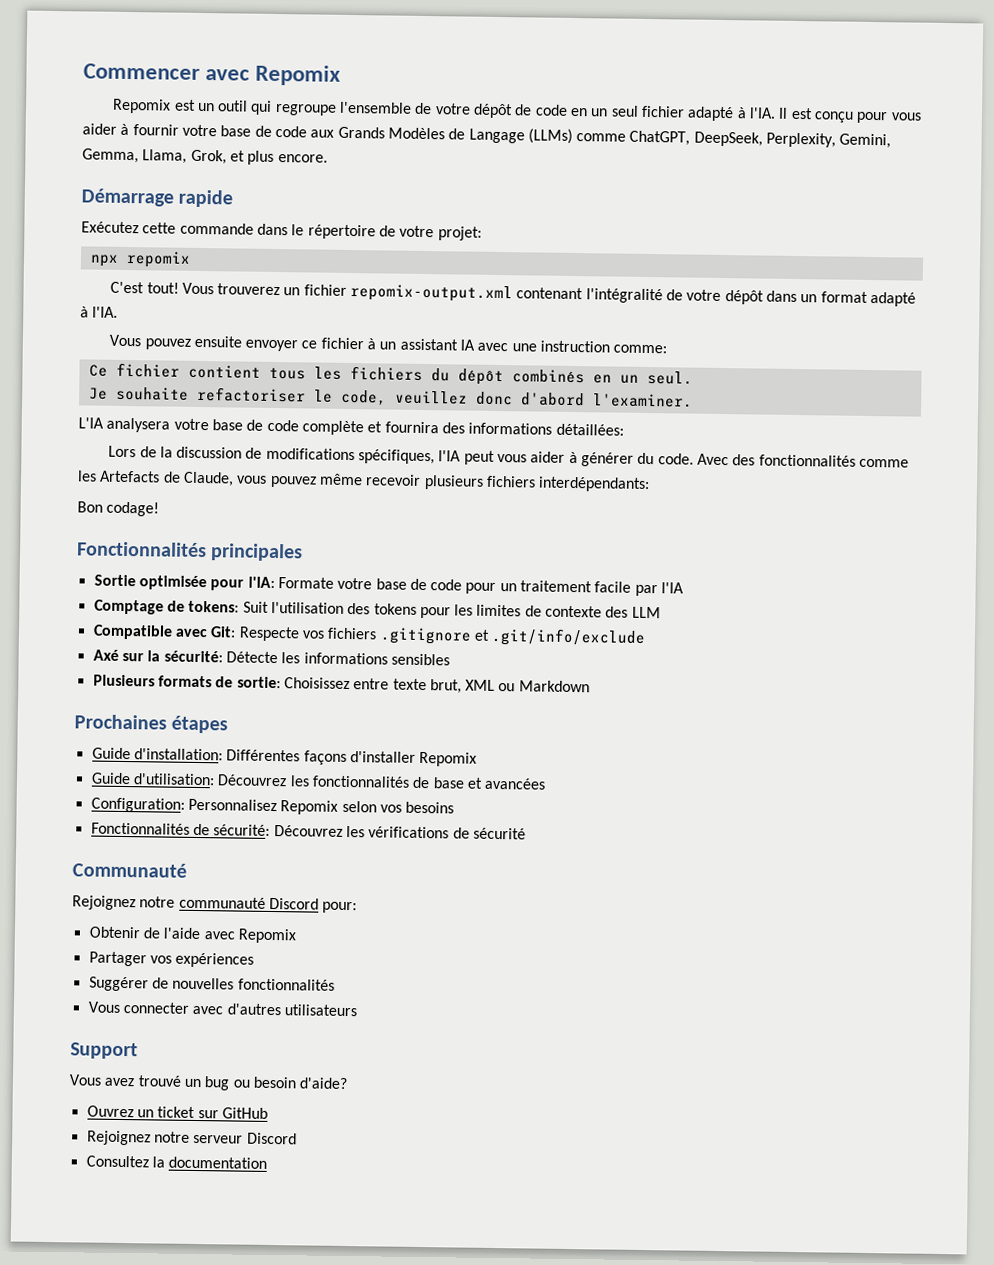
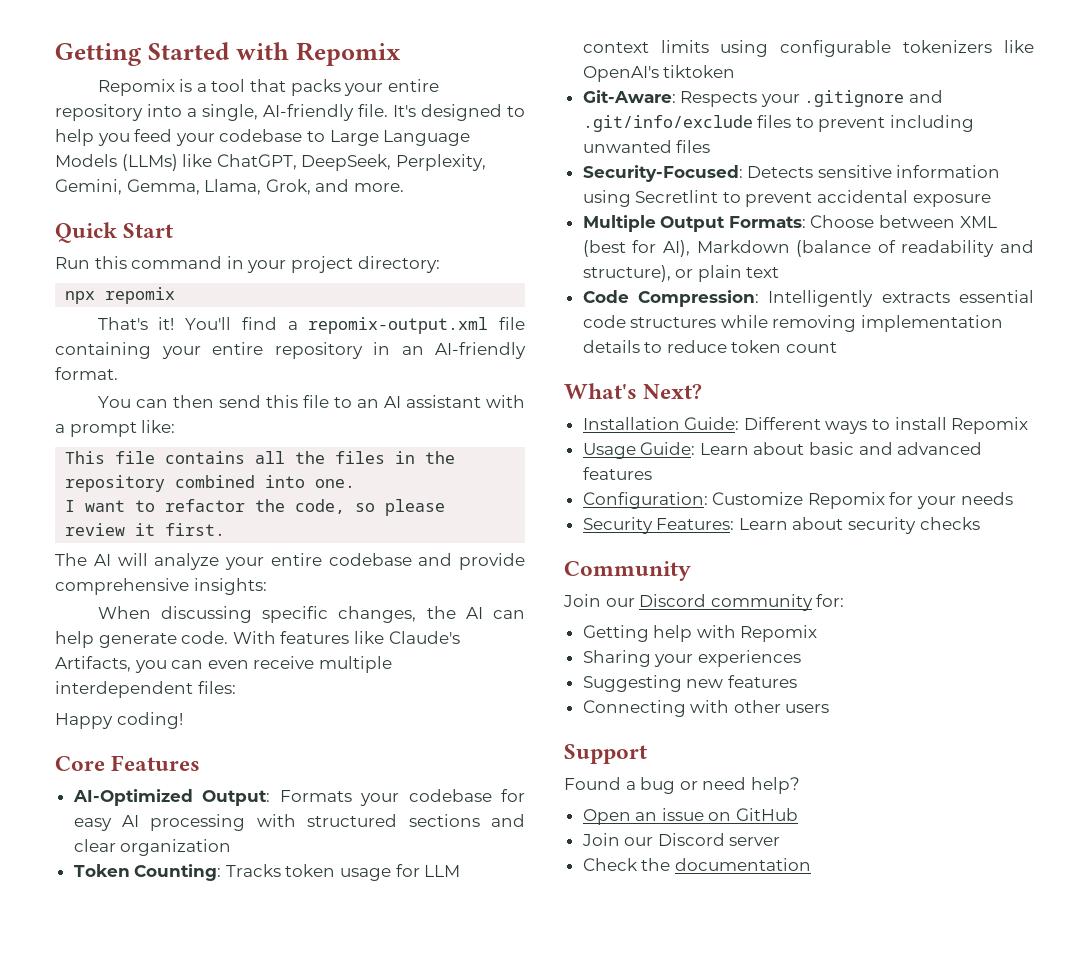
[83,63,251,81] Commencer avec -> [55,42,289,66] Getting Started with
[173,99,922,124] [82,123,627,144] est un outil qui regroupe l'ensemble de votre dépôt de code en un seul fichier adapté à l'IA. Il est conçu pour vous aider à fournir votre base de code aux Grands Modèles de Langage (LLMs) comme -> [179,79,439,96] [55,104,525,121] [55,129,471,146] [55,154,213,171] is a tool that packs your entire repository into a single, AI-friendly file. It's designed to help you feed your codebase to Large Language Models (LLMs) like
[229,150,328,165] [81,188,234,208] [81,221,482,241] [89,250,191,268] [110,281,916,307] [80,306,119,318] [109,334,668,354] [88,362,693,386] [88,386,693,408] [78,417,624,436] [108,445,909,468] [77,470,651,493] [77,501,160,517] [76,541,304,562] [93,574,685,597] [93,599,661,619] [92,624,647,648] [92,649,450,666] [92,674,590,694] [74,714,229,734] [91,747,478,767] [90,772,547,790] [90,797,455,815] [90,822,526,840] [72,862,187,878] [72,895,358,914] [88,926,296,944] [88,951,255,968] [88,976,335,992] [87,1001,357,1017] [70,1042,138,1060] [69,1074,348,1091] [86,1105,268,1119] [86,1130,297,1146] [85,1155,165,1168] et plus encore. // Démarrage rapide // Exécutez cette commande dans le répertoire de votre projet: // npx repomix // C'est tout! Vous trouverez un fichier repomix-output.xml contenant l'intégralité de votre dépôt dans un format adapté à l'IA. // Vous pouvez ensuite envoyer ce fichier à un assistant IA avec une instruction comme: // Ce fichier contient tous les fichiers du dépôt combinés en un seul. // Je souhaite refactoriser le code, veuillez donc d'abord l'examiner. // L'IA analysera votre base de code complète et fournira des informations détaillées: // Lors de la discussion de modifications spécifiques, l'IA peut vous aider à générer du code. Avec des fonctionnalités comme les Artefacts de Claude, vous pouvez même recevoir plusieurs fichiers interdépendants: // Bon codage! // Fonctionnalités principales // Sortie optimisée pour l'IA: Formate votre base de code pour un traitement facile par l'IA // Comptage de tokens: Suit l'utilisation des tokens pour les limites de contexte des LLM // Compatible avec Git: Respecte vos fichiers .gitignore et .git/info/exclude // Axé sur la sécurité: Détecte les informations sensibles // Plusieurs formats de sortie: Choisissez entre texte brut, XML ou Markdown // Prochaines étapes // Guide d'installation: Différentes façons d'installer Repomix // Guide d'utilisation: Découvrez les fonctionnalités de base et avancées // Configuration: Personnalisez Repomix selon vos besoins // Fonctionnalités de sécurité: Découvrez les vérifications de sécurité // Communauté // Rejoignez notre communauté Discord pour: // Obtenir de l'aide avec Repomix // Partager vos expériences // Suggérer de nouvelles fonctionnalités // Vous connecter avec d'autres utilisateurs // Support // Vous avez trouvé un bug ou besoin d'aide? // Ouvrez un ticket sur GitHub // Rejoignez notre serveur Discord // Consultez la -> [315,179,404,192] [55,222,174,243] [55,256,440,273] [65,287,176,304] [97,317,525,334] [55,342,526,359] [55,367,118,380] [97,395,525,408] [55,420,176,437] [65,451,456,464] [65,475,356,492] [65,499,446,516] [65,523,226,536] [55,553,525,570] [55,578,267,595] [97,606,525,623] [55,631,460,648] [55,656,392,673] [55,681,236,698] [55,712,183,729] [55,755,201,771] [72,789,525,806] [73,814,525,831] [73,839,232,856] [73,864,461,881] [582,40,1034,57] [582,65,736,82] [582,90,944,107] [582,115,975,132] [582,140,711,153] [582,165,1001,182] [582,190,991,207] [582,215,997,232] [582,240,1034,257] [582,265,780,282] [582,290,1034,307] [582,315,1004,332] [582,340,838,353] [564,383,703,399] [582,417,1029,434] [582,442,983,459] [582,467,652,480] [582,492,1013,509] [582,517,980,534] [564,561,691,581] [563,594,845,611] [582,625,818,642] [582,650,801,667] [582,675,797,692] [582,700,830,717] [564,744,647,764] [564,777,800,794] [582,808,799,825] [581,833,781,846] [582,858,671,871] and more. // Quick Start // Run this command in your project directory: // npx repomix // That's it! You'll find a repomix-output.xml file containing your entire repository in an AI-friendly format. // You can then send this file to an AI assistant with a prompt like: // This file contains all the files in the repository combined into one. // I want to refactor the code, so please review it first. // The AI will analyze your entire codebase and provide comprehensive insights: // When discussing specific changes, the AI can help generate code. With features like Claude's Artifacts, you can even receive multiple interdependent files: // Happy coding! // Core Features // AI-Optimized Output: Formats your codebase for easy AI processing with structured sections and clear organization // Token Counting: Tracks token usage for LLM context limits using configurable tokenizers like OpenAI's tiktoken // Git-Aware: Respects your .gitignore and .git/info/exclude files to prevent including unwanted files // Security-Focused: Detects sensitive information using Secretlint to prevent accidental exposure // Multiple Output Formats: Choose between XML (best for AI), Markdown (balance of readability and structure), or plain text // Code Compression: Intelligently extracts essential code structures while removing implementation details to reduce token count // What's Next? // Installation Guide: Different ways to install Repomix // Usage Guide: Learn about basic and advanced features // Configuration: Customize Repomix for your needs // Security Features: Learn about security checks // Community // Join our Discord community for: // Getting help with Repomix // Sharing your experiences // Suggesting new features // Connecting with other users // Support // Found a bug or need help? // Open an issue on GitHub // Join our Discord server // Check the

